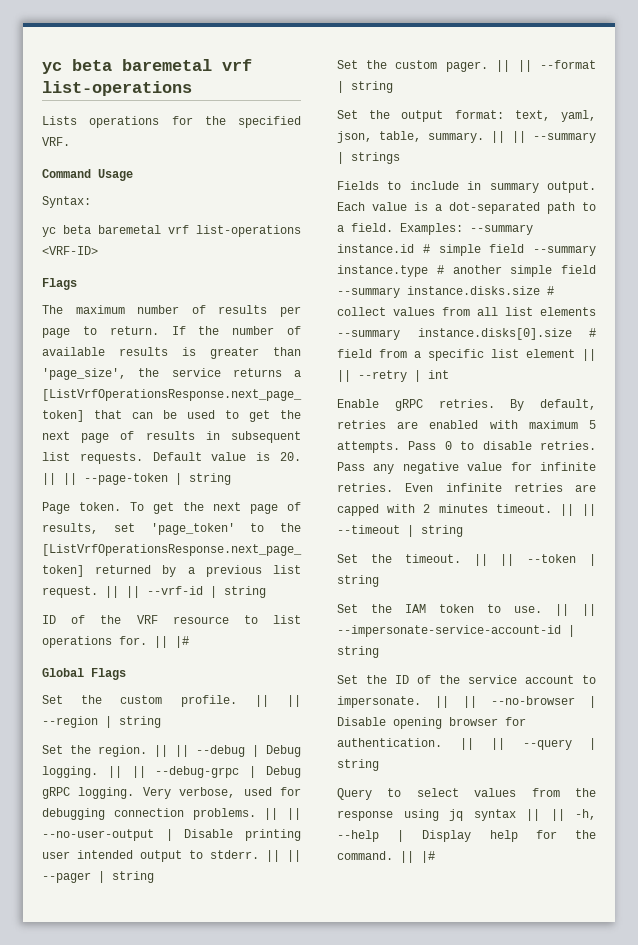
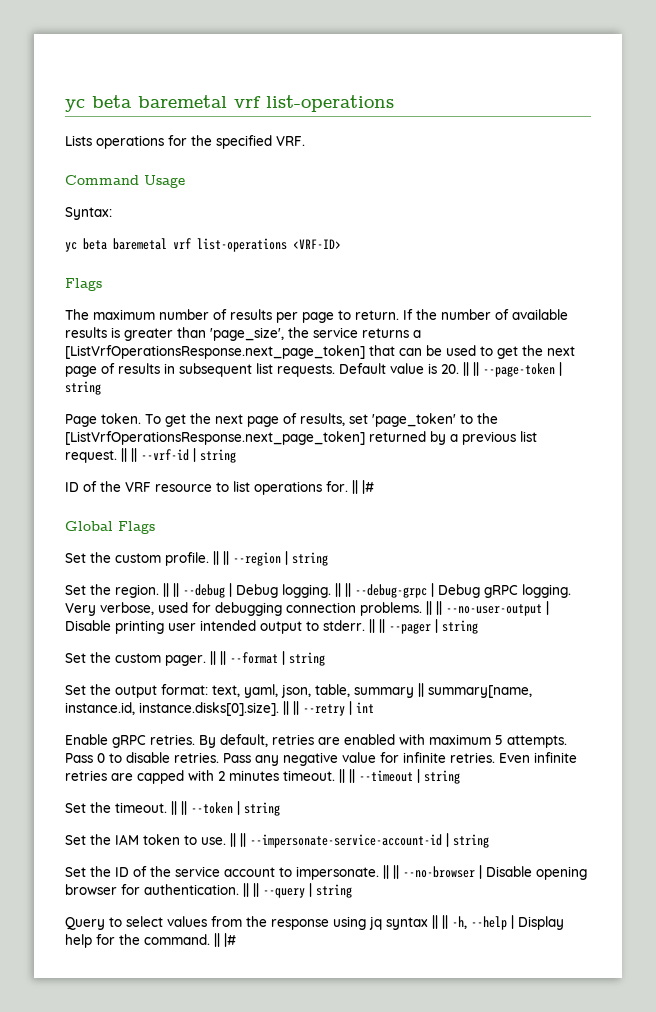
[428,131,596,143] [337,152,400,164] [337,181,596,193] [337,202,596,214] [337,223,533,235] [337,244,596,256] [337,265,596,277] [337,286,554,298] [337,307,596,316] [337,328,596,340] [337,349,575,361] summary. || || --summary | strings // Fields to include in summary output. Each value is a dot-separated path to a field. Examples: --summary instance.id # simple field --summary instance.type # another simple field --summary instance.disks.size # collect values from all list elements --summary instance.disks[0].size # field from a specific list element -> [354,683,532,698] [65,702,279,716] summary || summary[name, instance.id, instance.disks[0].size].

